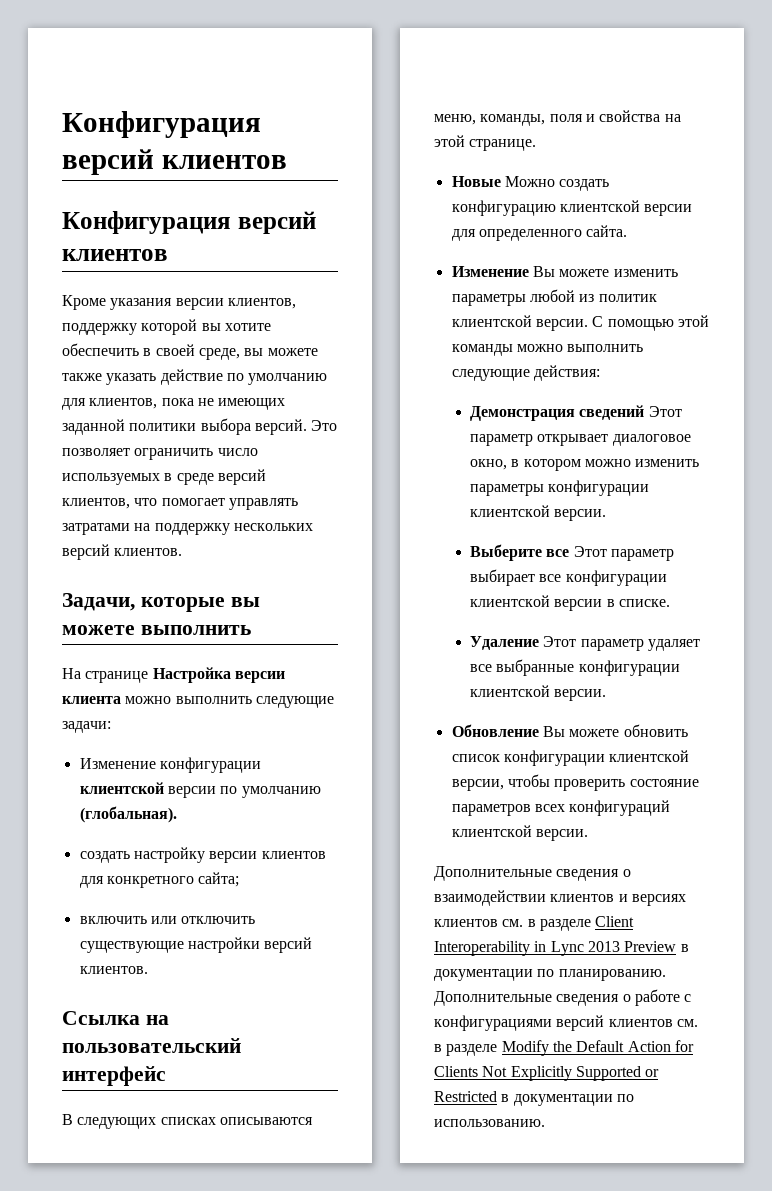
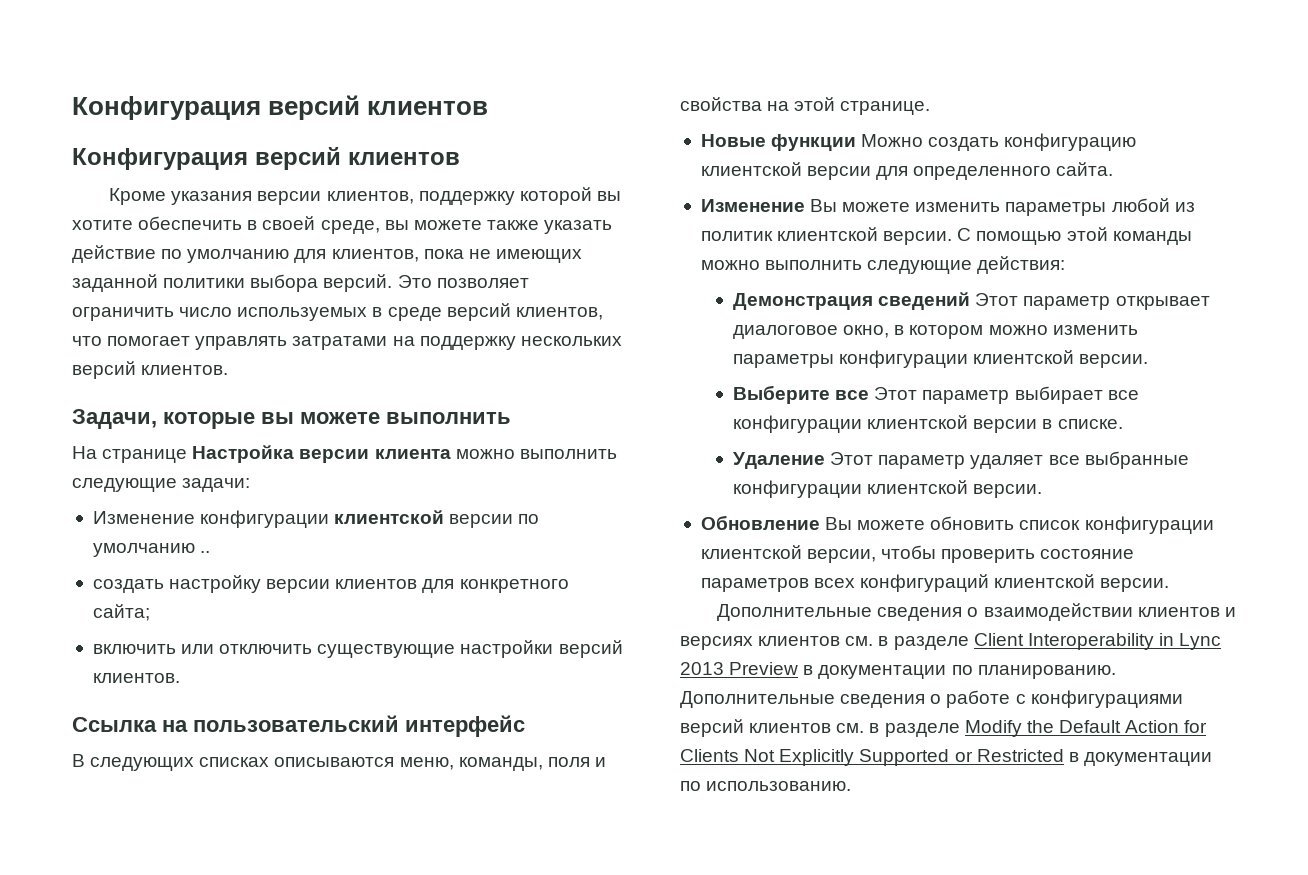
[79,806,177,823] (глобальная). -> [200,551,211,553] ..
(501, 181) none -> [771,134,857,151] функции

